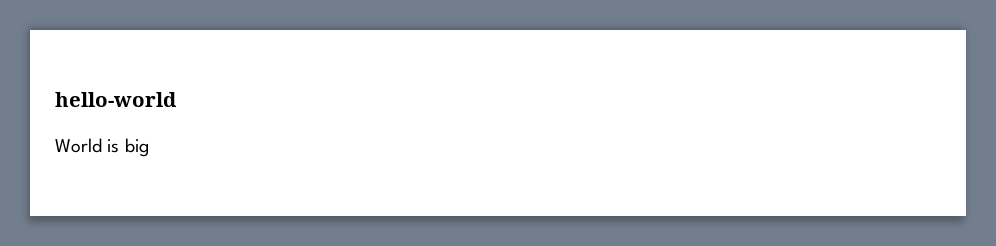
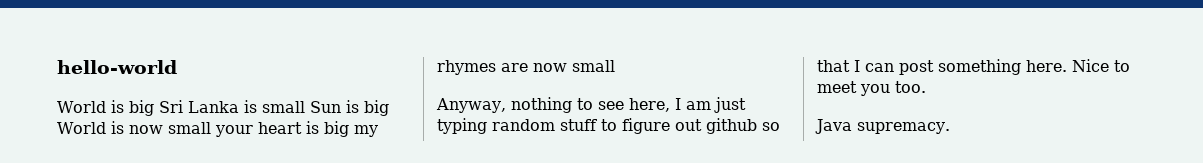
(149, 147) none -> [158,100,389,116] [57,121,378,137] [437,60,615,75] [436,97,746,113] [437,118,780,134] [817,59,1130,75] [817,81,926,96] [815,119,950,134] Sri Lanka is small Sun is big World is now small your heart is big my rhymes are now small // Anyway, nothing to see here, I am just typing random stuff to figure out github so that I can post something here. Nice to meet you too. // Java supremacy.

